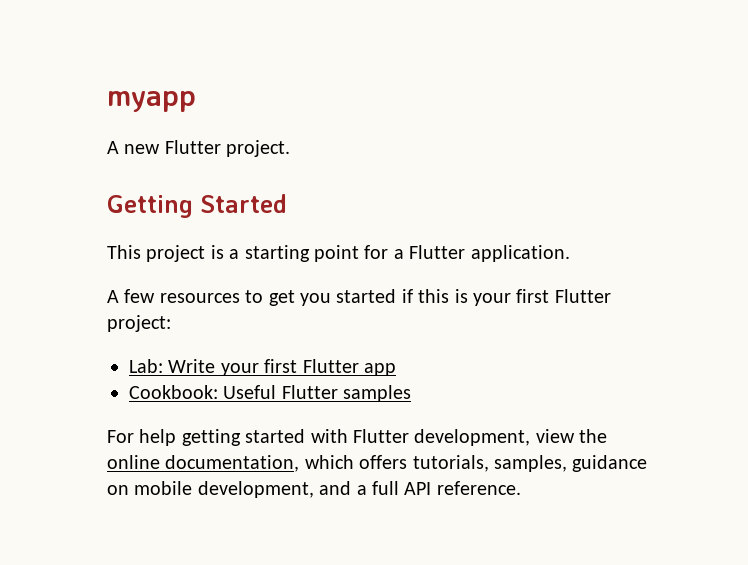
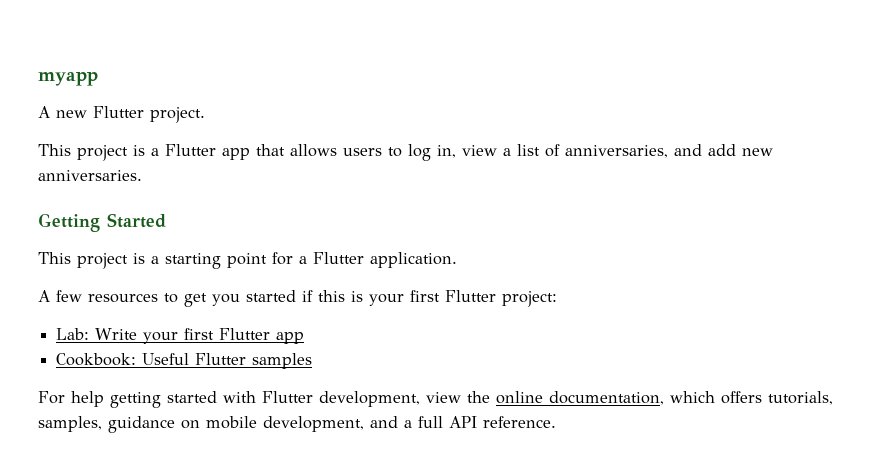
(291, 148) none -> [38,144,773,161] [38,170,142,181] // This project is a Flutter app that allows users to log in, view a list of anniversaries, and add new anniversaries.

